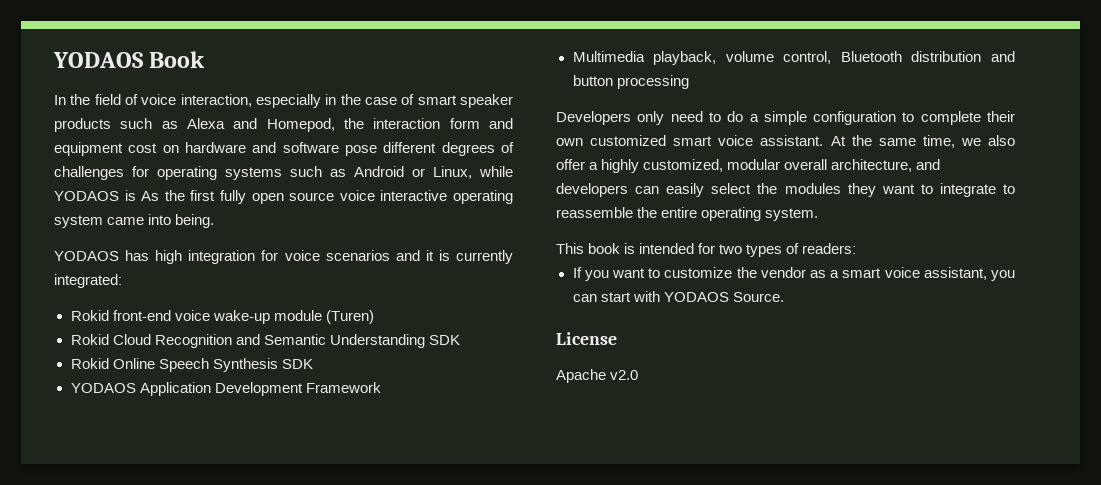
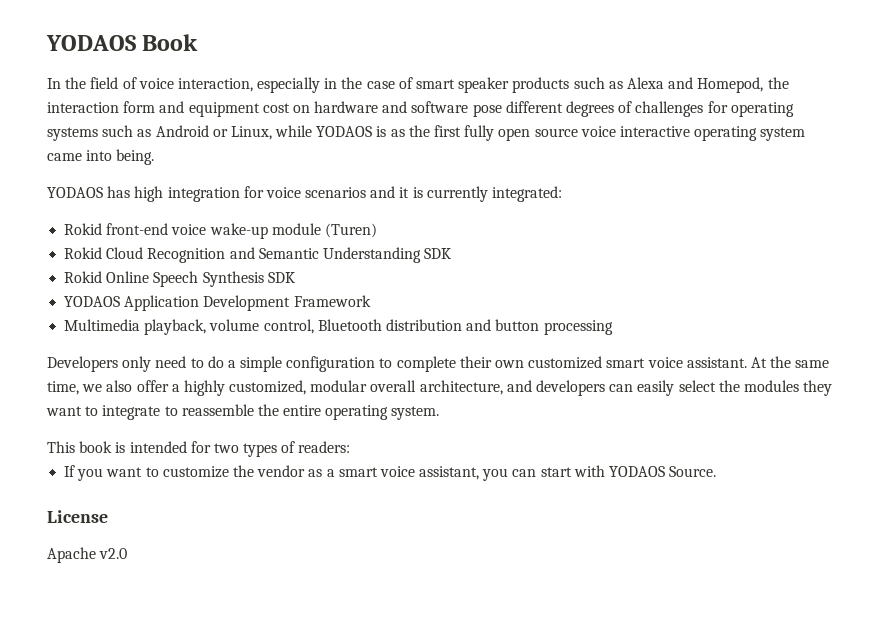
[141,191,160,201] As -> [390,129,405,137] as

